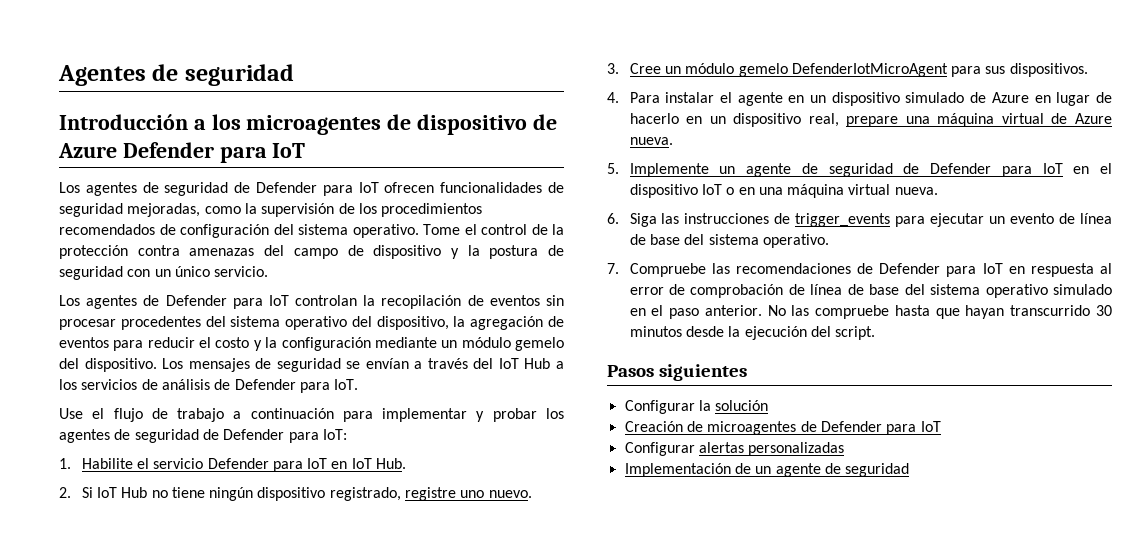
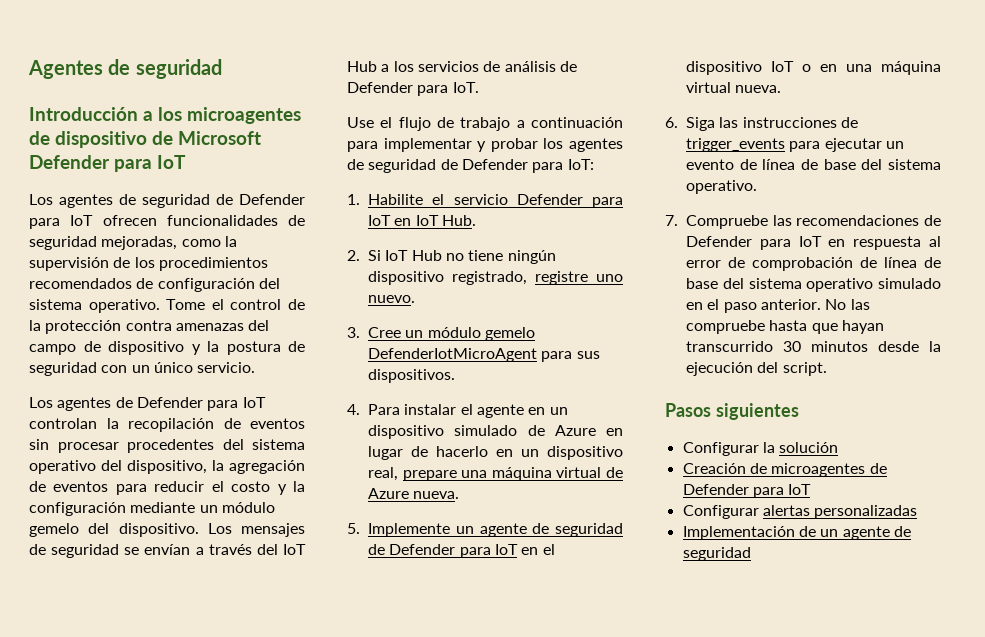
[58,143,117,158] Azure -> [178,131,261,145] Microsoft

